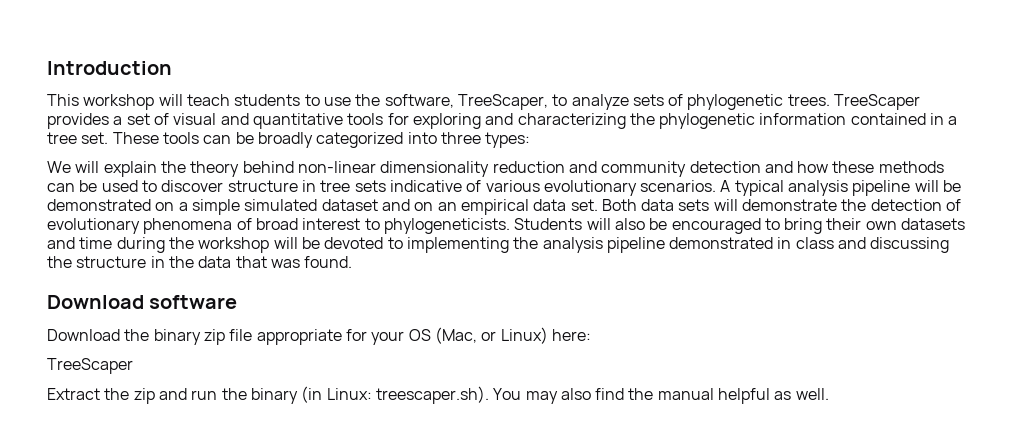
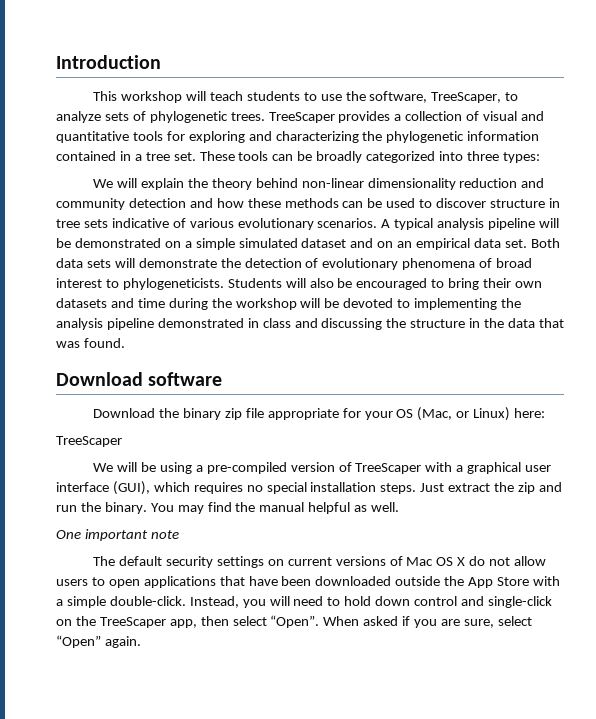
[126,113,150,125] set -> [405,111,463,121] collection
[47,388,100,400] Extract -> [93,462,552,474] [56,481,491,495] We will be using a pre-compiled version of TreeScaper with a graphical user interface (GUI), which requires no special installation steps. Just extract
[250,386,489,404] binary (in Linux: treescaper.sh). -> [104,502,147,514] binary.
[560,388,591,400] also -> (204, 509) none
(829, 394) none -> [56,529,179,541] [93,556,547,568] [56,576,560,588] [56,596,552,608] [56,615,532,628] [56,635,141,648] // One important note // The default security settings on current versions of Mac OS X do not allow users to open applications that have been downloaded outside the App Store with a simple double-click. Instead, you will need to hold down control and single-click on the TreeScaper app, then select “Open”. When asked if you are sure, select “Open” again.

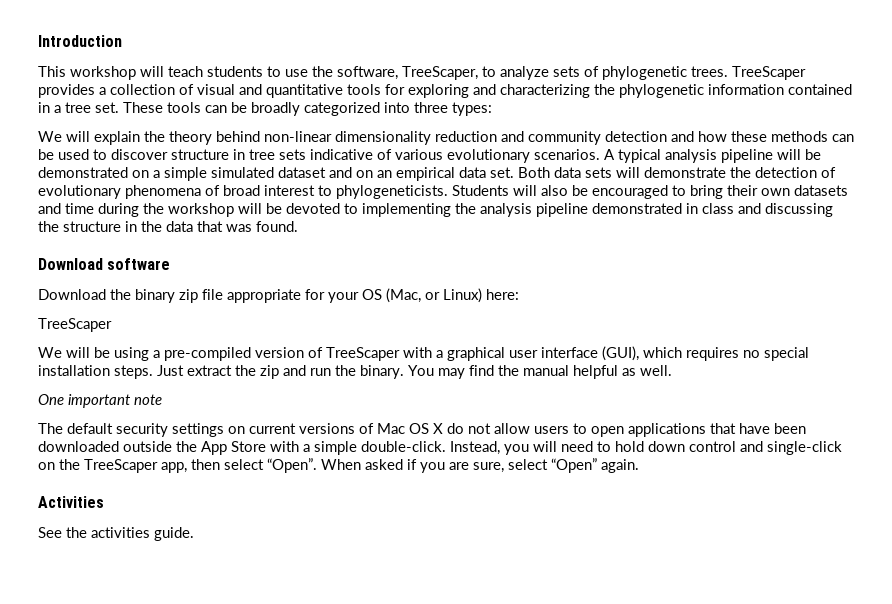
(141, 642) none -> [38,496,104,508] [38,527,194,541] // Activities // See the activities guide.

